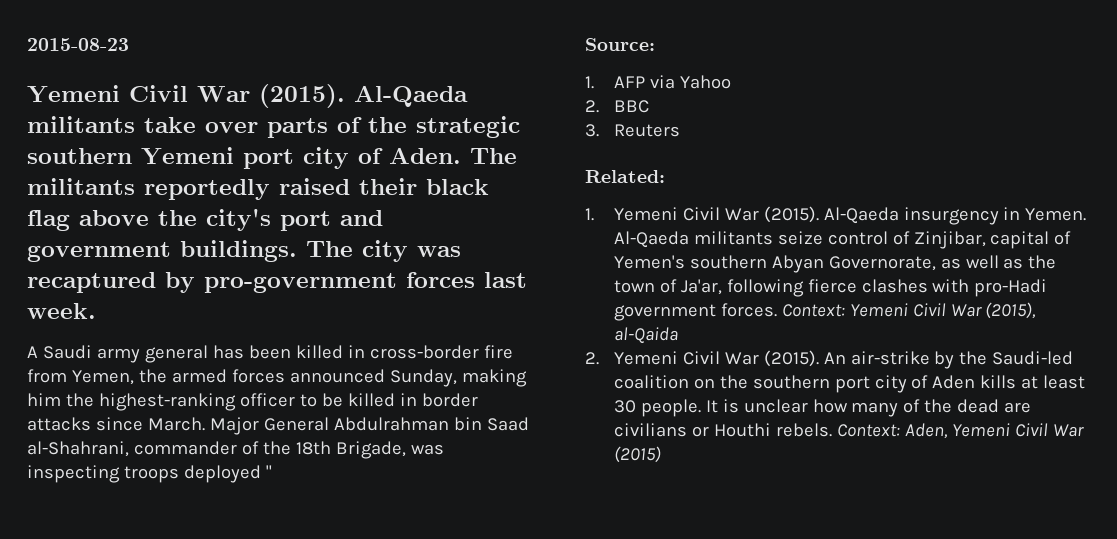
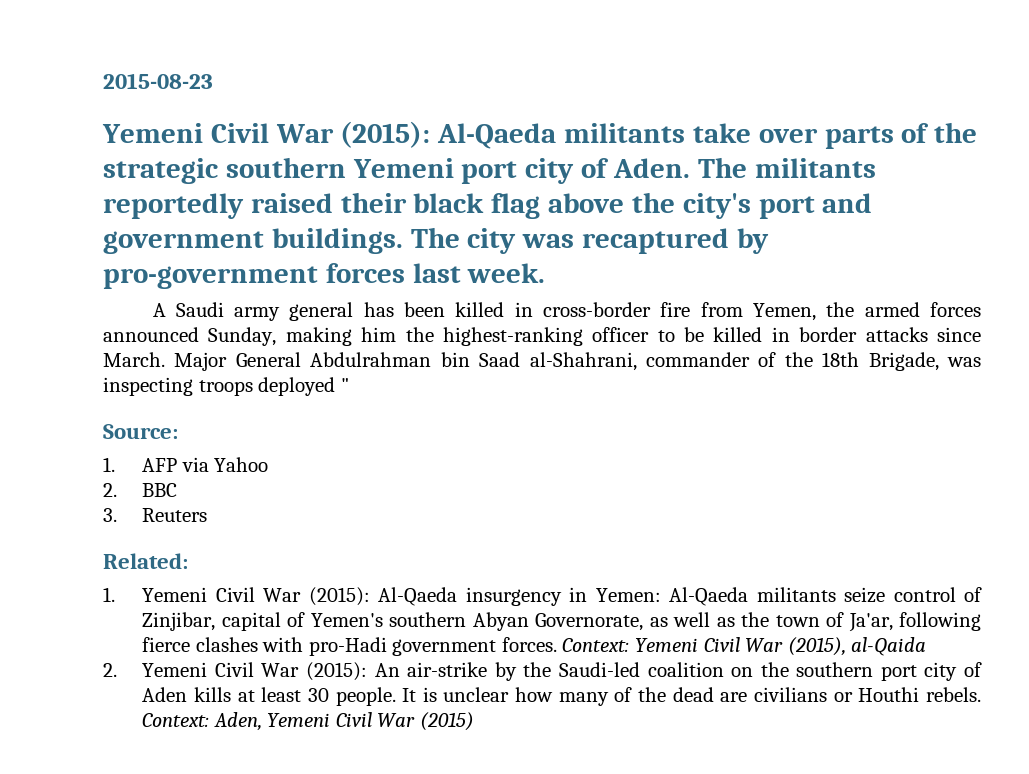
[259,84,345,108] (2015). -> [340,121,431,148] (2015):
[763,206,819,223] (2015). -> [308,587,370,606] (2015):
[1025,208,1087,221] Yemen. -> [595,588,661,602] Yemen:
[763,350,819,367] (2015). -> [305,662,367,681] (2015):

